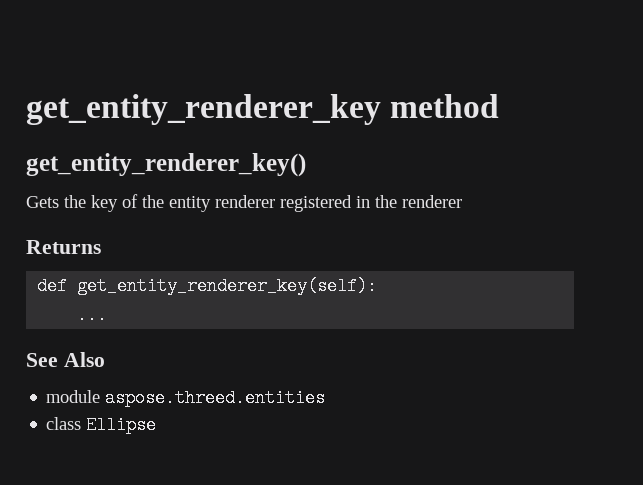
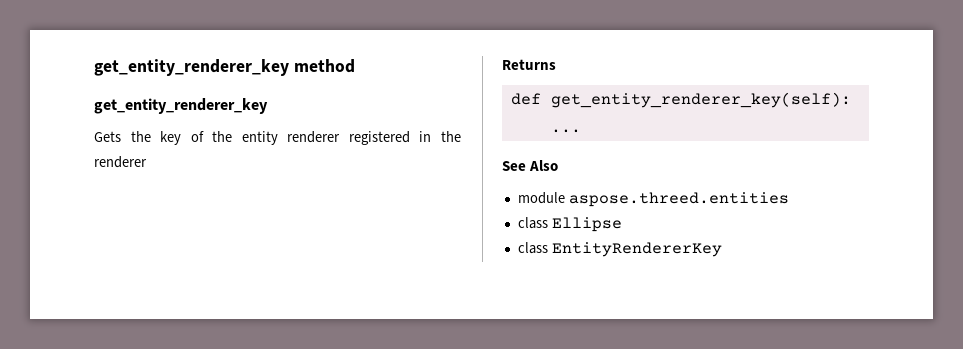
[26,153,306,177] get_entity_renderer_key() -> [94,98,268,114] get_entity_renderer_key
(157, 425) none -> [517,242,722,257] // class EntityRendererKey

